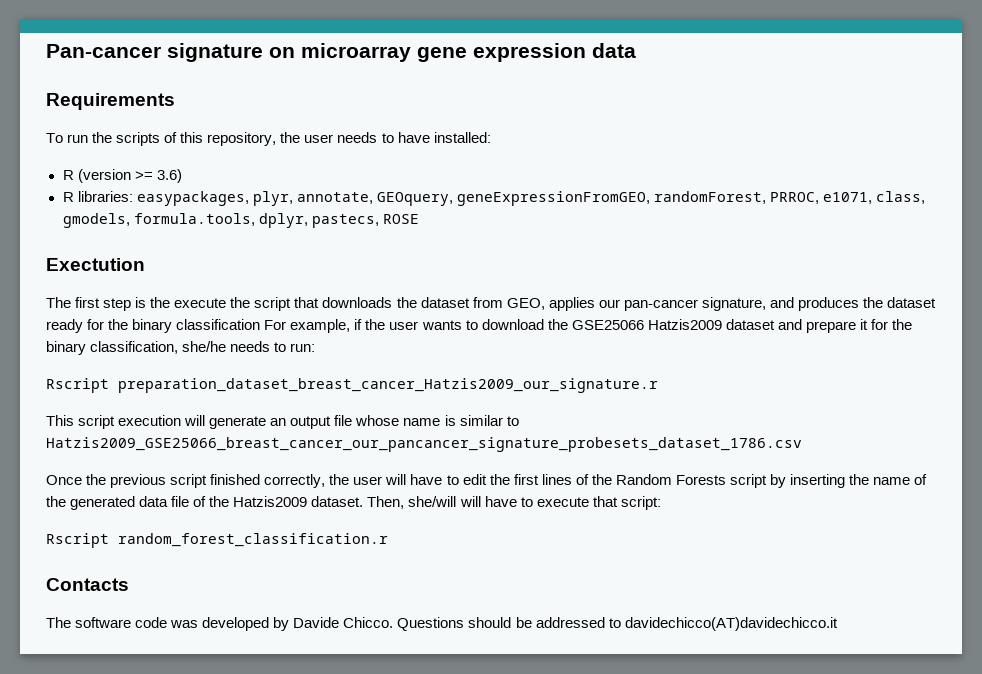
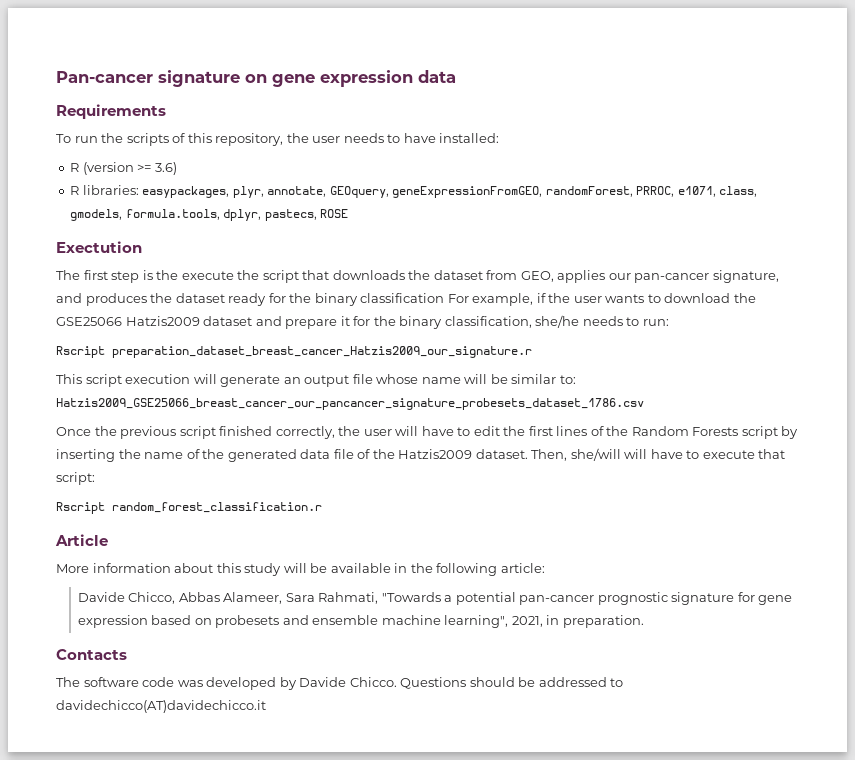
[301,43,411,62] microarray -> (267, 78) none
[444,415,519,426] is similar to -> [464,374,576,384] will be similar to:
(388, 540) none -> [55,534,108,546] [56,563,545,576] [77,592,793,605] [77,615,644,628] // Article // More information about this study will be available in the following article: // Davide Chicco, Abbas Alameer, Sara Rahmati, "Towards a potential pan-cancer prognostic signature for gene expression based on probesets and ensemble machine learning", 2021, in preparation.

